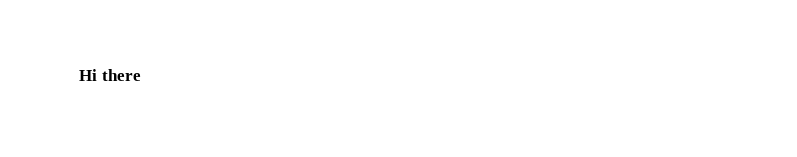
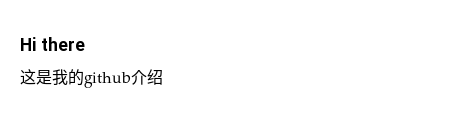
(141, 75) none -> [20,69,163,88] // 这是我的github介绍

